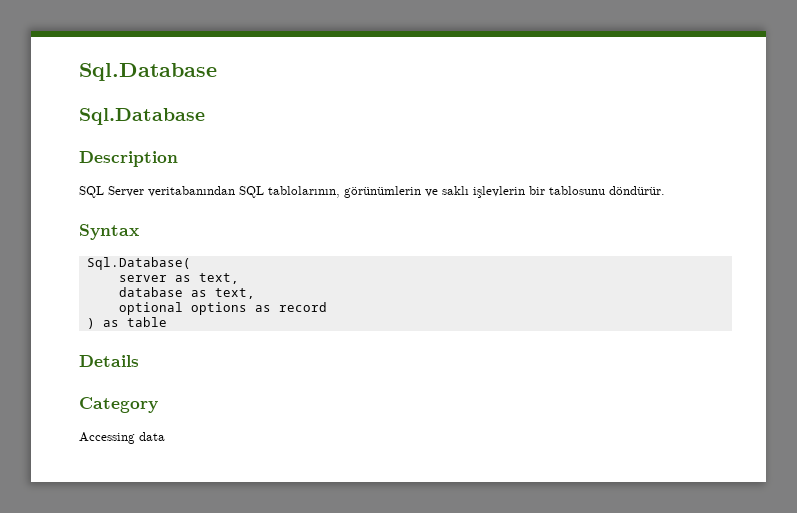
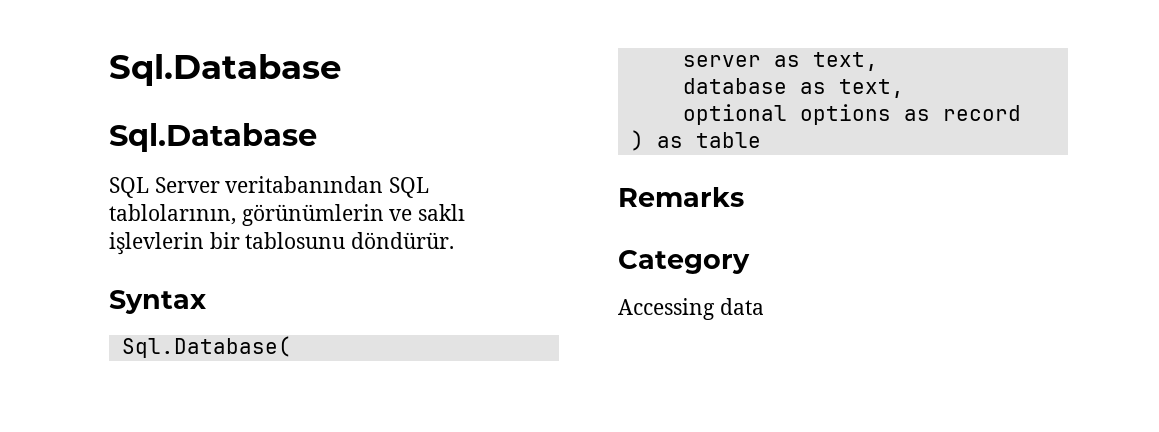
[79,151,178,167] // Description -> (317, 137) none
[79,355,139,367] Details -> [618,187,744,207] Remarks

